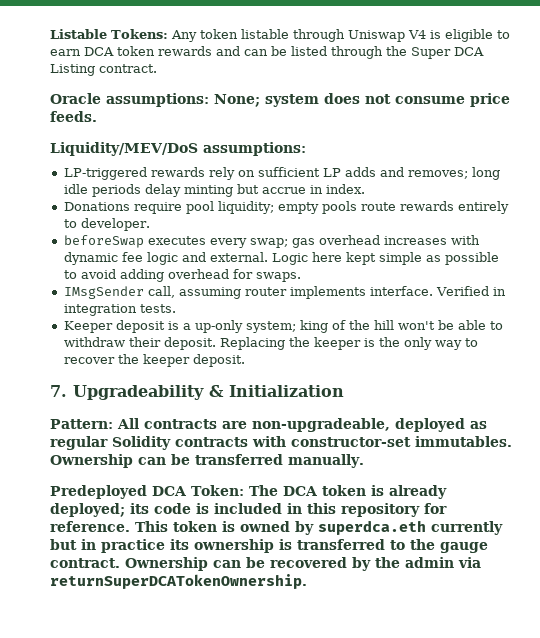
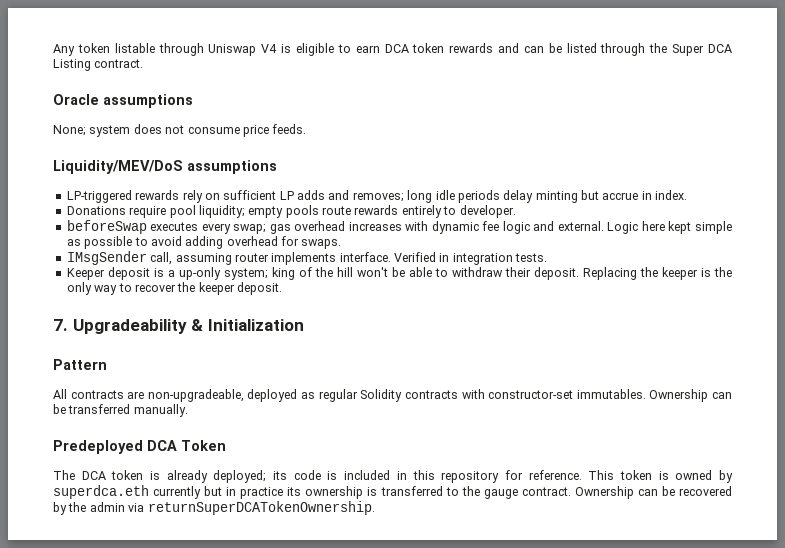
[50,29,168,39] Listable Tokens: -> (53, 50) none
[106,93,209,107] assumptions: -> [103,94,193,108] assumptions //
[203,142,306,156] assumptions: -> [187,160,277,174] assumptions
[50,419,113,429] Pattern: -> [53,359,107,370] Pattern //
[191,485,244,496] Token: -> [181,440,226,451] Token //

